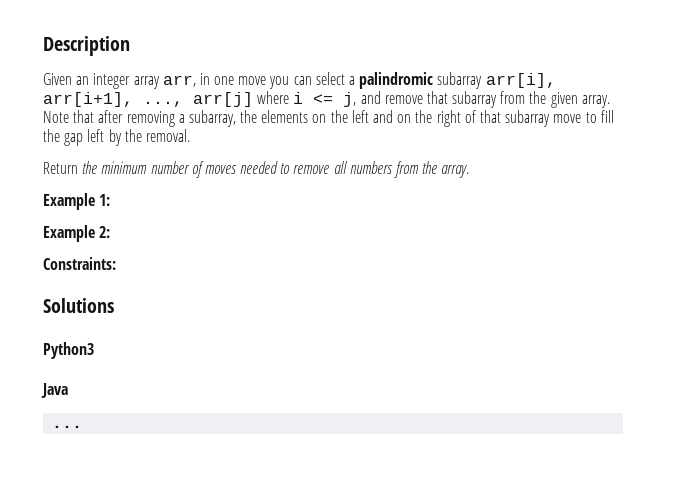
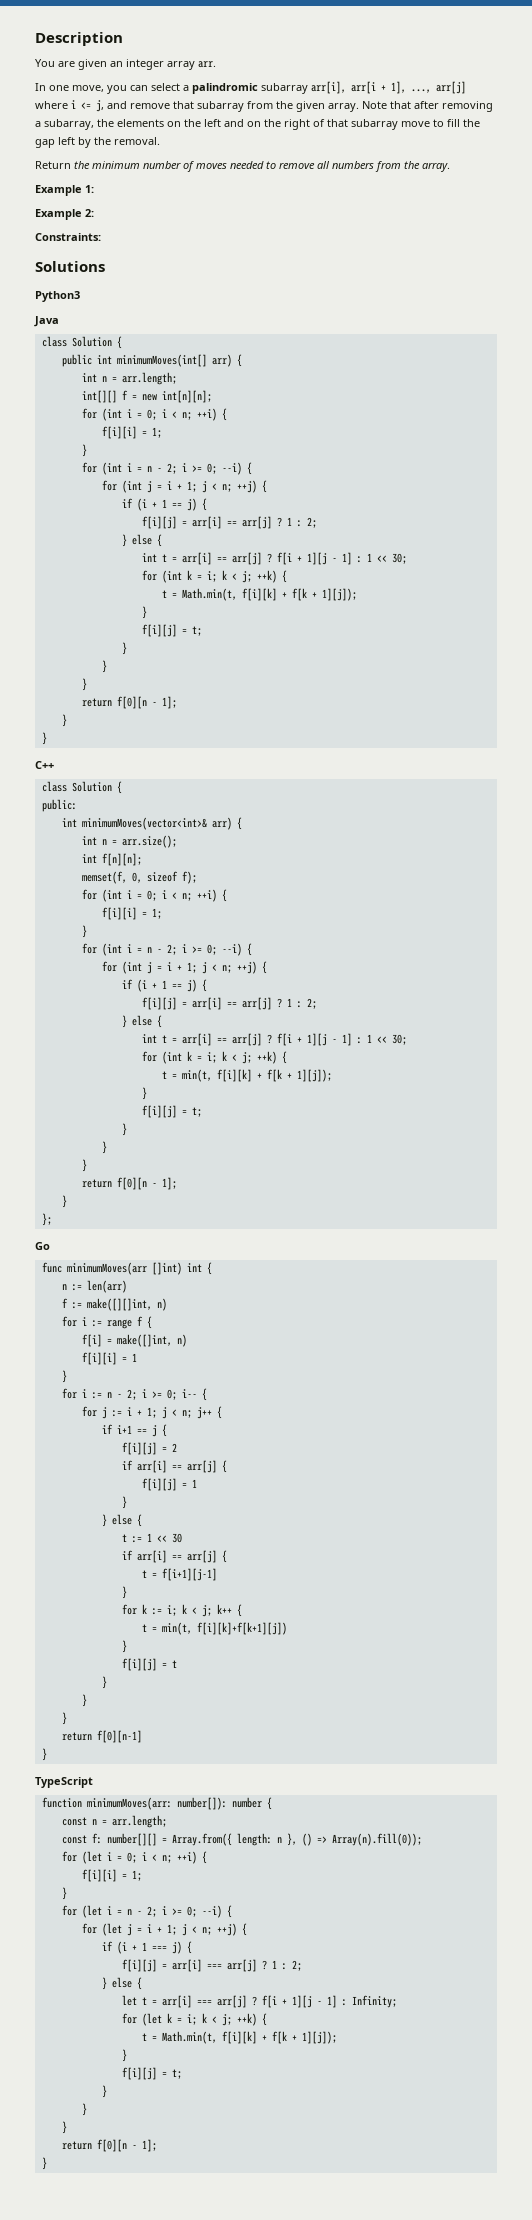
[43,73,267,89] Given an integer array arr, in one move -> [35,59,216,70] [35,83,104,92] You are given an integer array arr. // In one move,
[43,92,133,107] arr[i+1], -> [351,81,406,94] arr[i + 1],
[52,425,83,428] ... -> [41,336,122,349] [61,354,242,367] [81,372,177,385] [81,390,212,403] [81,408,227,421] [101,426,162,439] [81,444,87,457] [81,462,252,475] [101,480,267,493] [121,498,207,511] [141,516,317,529] [121,534,162,547] [141,552,407,565] [141,570,287,583] [161,588,357,601] [141,606,147,619] [141,624,202,637] [121,642,127,655] [101,660,107,673] [81,678,87,691] [81,696,177,709] [61,714,67,727] [41,732,47,745] [35,761,54,769] [41,781,122,794] [41,799,77,812] [61,817,242,830] [81,835,177,848] [81,853,142,866] [81,871,197,884] [81,889,227,902] [101,907,162,920] [81,925,87,938] [81,943,252,956] [101,961,267,974] [121,979,207,992] [141,997,317,1010] [121,1015,162,1028] [141,1033,407,1046] [141,1051,287,1064] [161,1069,332,1082] [141,1087,147,1100] [141,1105,202,1118] [121,1123,127,1136] [101,1141,107,1154] [81,1159,87,1172] [81,1177,177,1190] [61,1195,67,1208] [41,1213,52,1226] [35,1242,50,1250] [41,1262,212,1275] [61,1280,127,1293] [61,1298,167,1311] [61,1316,152,1329] [81,1334,187,1347] [81,1352,137,1365] [61,1370,67,1383] [61,1388,207,1401] [81,1406,222,1419] [101,1424,167,1437] [121,1442,177,1455] [121,1460,227,1473] [141,1478,197,1491] [121,1496,127,1509] [101,1514,142,1527] [121,1533,182,1543] [121,1550,227,1563] [141,1568,217,1581] [121,1586,127,1599] [121,1604,242,1617] [141,1622,287,1635] [121,1640,127,1653] [121,1658,177,1671] [101,1676,107,1689] [81,1694,87,1707] [61,1712,67,1725] [61,1730,142,1743] [41,1748,47,1761] [35,1777,93,1788] [41,1797,272,1810] [61,1815,167,1828] [61,1833,422,1846] [61,1851,207,1864] [81,1869,142,1882] [61,1887,67,1900] [61,1905,232,1918] [81,1923,247,1936] [101,1941,192,1954] [121,1959,302,1972] [101,1977,142,1990] [121,1995,397,2008] [121,2013,267,2026] [141,2031,337,2044] [121,2049,127,2062] [121,2067,182,2080] [101,2085,107,2098] [81,2103,87,2116] [61,2121,67,2134] [61,2139,157,2152] [41,2157,47,2170] class Solution { // public int minimumMoves(int[] arr) { // int n = arr.length; // int[][] f = new int[n][n]; // for (int i = 0; i < n; ++i) { // f[i][i] = 1; // } // for (int i = n - 2; i >= 0; --i) { // for (int j = i + 1; j < n; ++j) { // if (i + 1 == j) { // f[i][j] = arr[i] == arr[j] ? 1 : 2; // } else { // int t = arr[i] == arr[j] ? f[i + 1][j - 1] : 1 << 30; // for (int k = i; k < j; ++k) { // t = Math.min(t, f[i][k] + f[k + 1][j]); // } // f[i][j] = t; // } // } // } // return f[0][n - 1]; // } // } // C++ // class Solution { // public: // int minimumMoves(vector<int>& arr) { // int n = arr.size(); // int f[n][n]; // memset(f, 0, sizeof f); // for (int i = 0; i < n; ++i) { // f[i][i] = 1; // } // for (int i = n - 2; i >= 0; --i) { // for (int j = i + 1; j < n; ++j) { // if (i + 1 == j) { // f[i][j] = arr[i] == arr[j] ? 1 : 2; // } else { // int t = arr[i] == arr[j] ? f[i + 1][j - 1] : 1 << 30; // for (int k = i; k < j; ++k) { // t = min(t, f[i][k] + f[k + 1][j]); // } // f[i][j] = t; // } // } // } // return f[0][n - 1]; // } // }; // Go // func minimumMoves(arr []int) int { // n := len(arr) // f := make([][]int, n) // for i := range f { // f[i] = make([]int, n) // f[i][i] = 1 // } // for i := n - 2; i >= 0; i-- { // for j := i + 1; j < n; j++ { // if i+1 == j { // f[i][j] = 2 // if arr[i] == arr[j] { // f[i][j] = 1 // } // } else { // t := 1 << 30 // if arr[i] == arr[j] { // t = f[i+1][j-1] // } // for k := i; k < j; k++ { // t = min(t, f[i][k]+f[k+1][j]) // } // f[i][j] = t // } // } // } // return f[0][n-1] // } // TypeScript // function minimumMoves(arr: number[]): number { // const n = arr.length; // const f: number[][] = Array.from({ length: n }, () => Array(n).fill(0)); // for (let i = 0; i < n; ++i) { // f[i][i] = 1; // } // for (let i = n - 2; i >= 0; --i) { // for (let j = i + 1; j < n; ++j) { // if (i + 1 === j) { // f[i][j] = arr[i] === arr[j] ? 1 : 2; // } else { // let t = arr[i] === arr[j] ? f[i + 1][j - 1] : Infinity; // for (let k = i; k < j; ++k) { // t = Math.min(t, f[i][k] + f[k + 1][j]); // } // f[i][j] = t; // } // } // } // return f[0][n - 1]; // }

